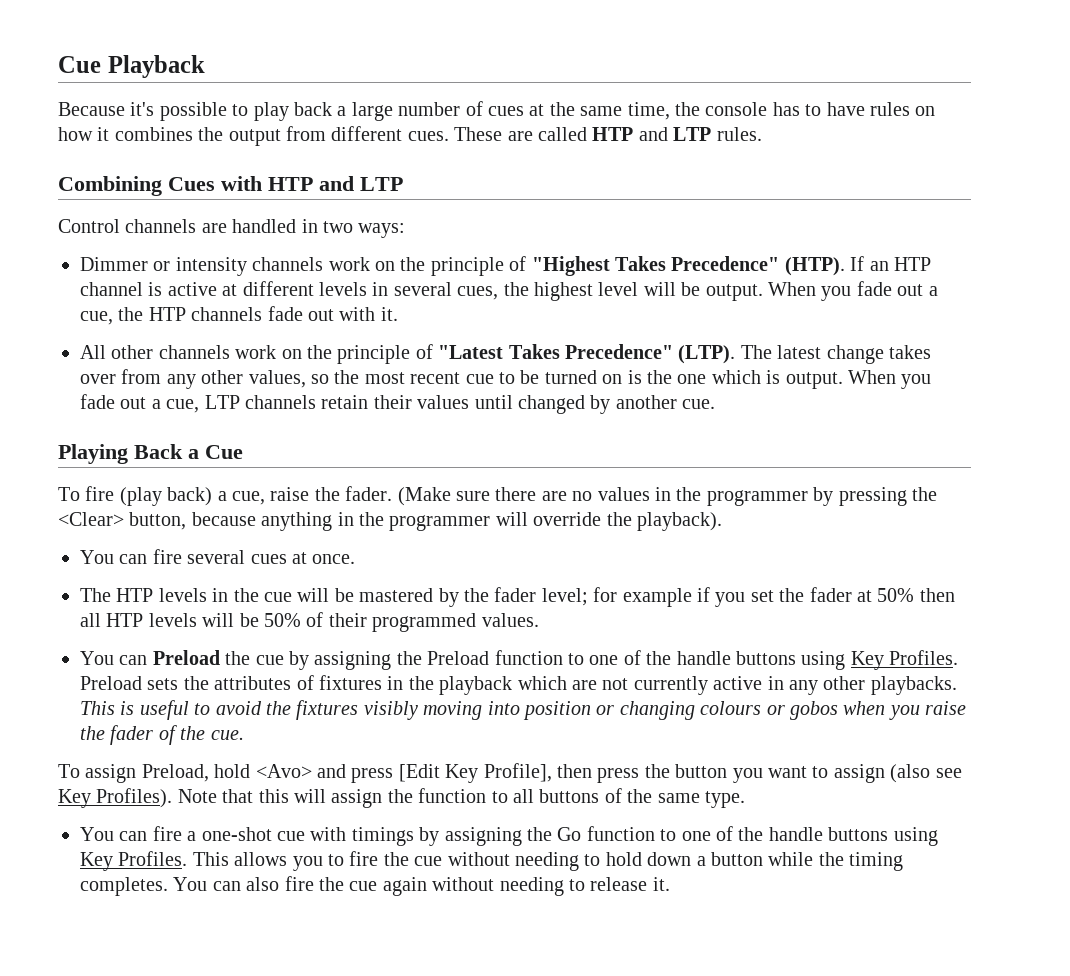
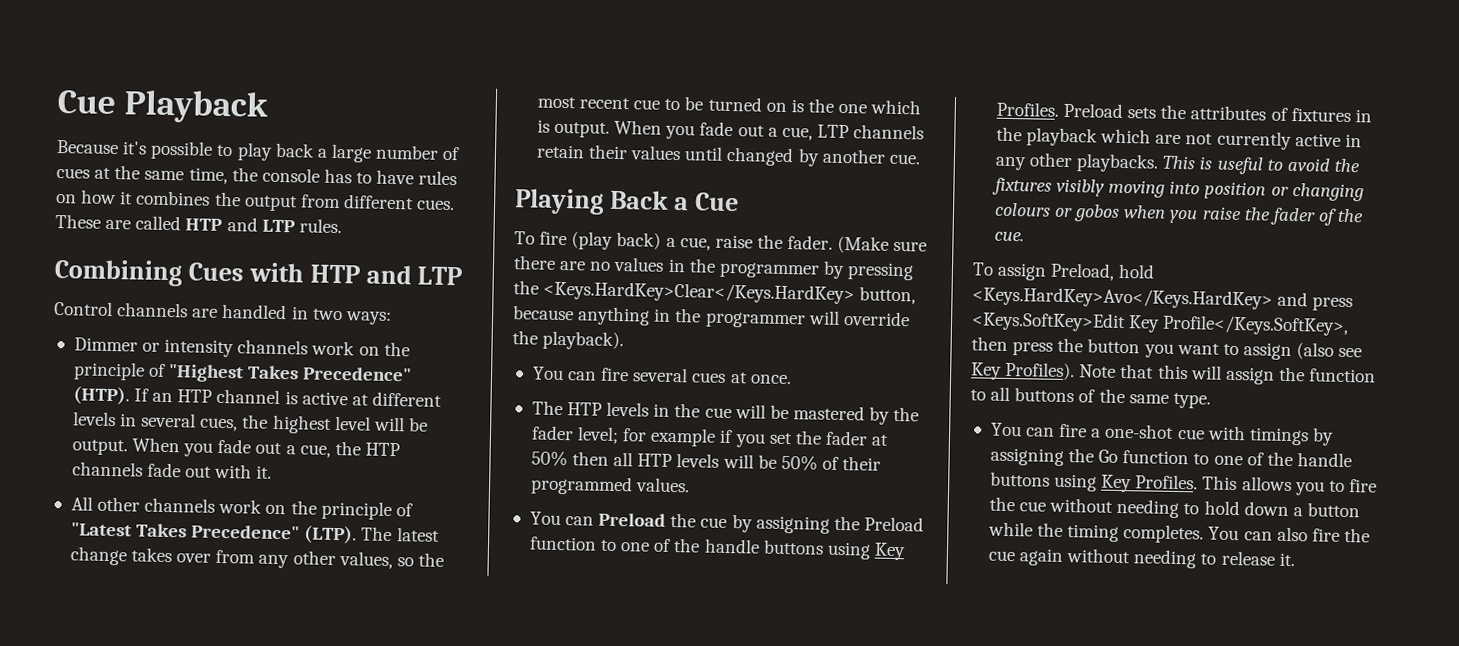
[58,512,124,526] <Clear> -> [543,280,856,305] <Keys.HardKey>Clear</Keys.HardKey>
[255,764,312,778] <Avo> -> [972,286,1273,310] <Keys.HardKey>Avo</Keys.HardKey>
[398,763,552,783] [Edit Key Profile], -> [971,311,1350,337] <Keys.SoftKey>Edit Key Profile</Keys.SoftKey>,

